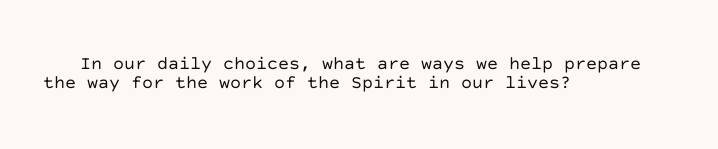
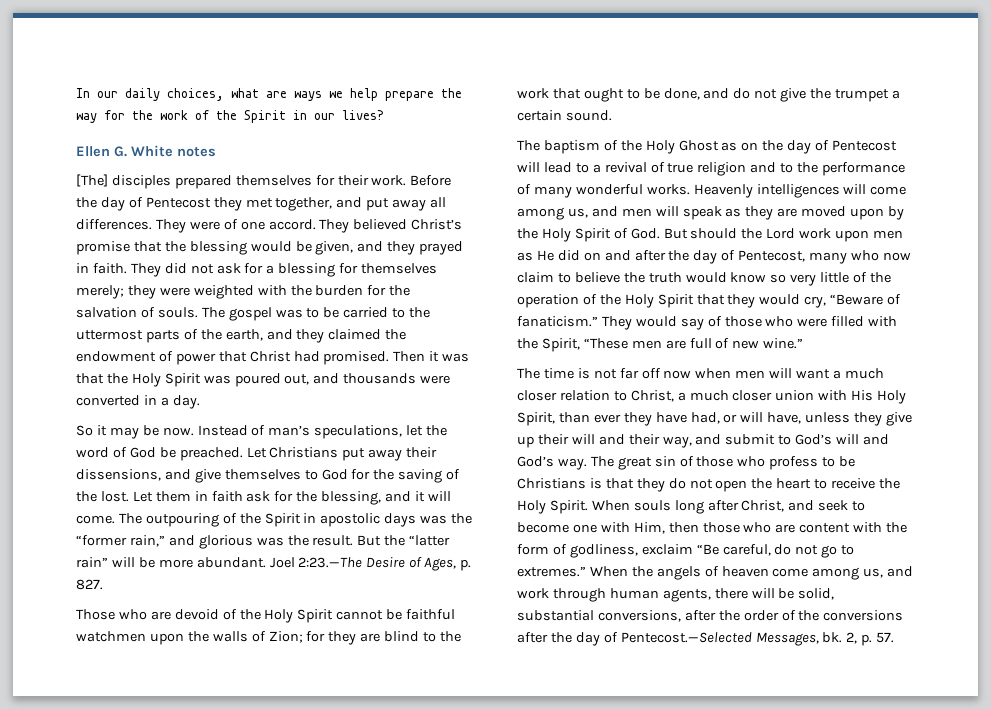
(571, 82) none -> [76,145,216,157] [76,174,452,189] [76,197,447,211] [76,219,463,233] [76,241,464,255] [76,263,438,277] [76,285,411,299] [76,307,431,321] [76,329,407,343] [76,351,470,365] [76,373,451,387] [76,395,200,409] [76,425,448,439] [76,447,438,461] [76,469,461,483] [76,491,451,505] [76,513,473,527] [76,535,451,549] [76,557,472,571] [76,579,103,590] [76,609,456,623] [76,631,462,645] [517,88,900,102] [517,110,612,121] [517,140,898,154] [517,162,906,176] [517,184,907,198] [517,206,905,220] [517,228,904,242] [517,250,911,264] [517,272,892,286] [517,294,902,308] [517,316,898,330] [517,338,804,352] [517,368,884,379] [517,390,907,404] [517,412,913,426] [517,434,890,448] [517,456,856,470] [517,478,901,492] [517,500,866,514] [517,522,908,534] [517,544,855,558] [517,566,914,580] [517,588,835,602] [517,610,904,622] [517,632,895,646] // Ellen G. White notes // [The] disciples prepared themselves for their work. Before the day of Pentecost they met together, and put away all differences. They were of one accord. They believed Christ’s promise that the blessing would be given, and they prayed in faith. They did not ask for a blessing for themselves merely; they were weighted with the burden for the salvation of souls. The gospel was to be carried to the uttermost parts of the earth, and they claimed the endowment of power that Christ had promised. Then it was that the Holy Spirit was poured out, and thousands were converted in a day. // So it may be now. Instead of man’s speculations, let the word of God be preached. Let Christians put away their dissensions, and give themselves to God for the saving of the lost. Let them in faith ask for the blessing, and it will come. The outpouring of the Spirit in apostolic days was the “former rain,” and glorious was the result. But the “latter rain” will be more abundant. Joel 2:23.—The Desire of Ages, p. 827. // Those who are devoid of the Holy Spirit cannot be faithful watchmen upon the walls of Zion; for they are blind to the work that ought to be done, and do not give the trumpet a certain sound. // The baptism of the Holy Ghost as on the day of Pentecost will lead to a revival of true religion and to the performance of many wonderful works. Heavenly intelligences will come among us, and men will speak as they are moved upon by the Holy Spirit of God. But should the Lord work upon men as He did on and after the day of Pentecost, many who now claim to believe the truth would know so very little of the operation of the Holy Spirit that they would cry, “Beware of fanaticism.” They would say of those who were filled with the Spirit, “These men are full of new wine.” // The time is not far off now when men will want a much closer relation to Christ, a much closer union with His Holy Spirit, than ever they have had, or will have, unless they give up their will and their way, and submit to God’s will and God’s way. The great sin of those who profess to be Christians is that they do not open the heart to receive the Holy Spirit. When souls long after Christ, and seek to become one with Him, then those who are content with the form of godliness, exclaim “Be careful, do not go to extremes.” When the angels of heaven come among us, and work through human agents, there will be solid, substantial conversions, after the order of the conversions after the day of Pentecost.—Selected Messages, bk. 2, p. 57.

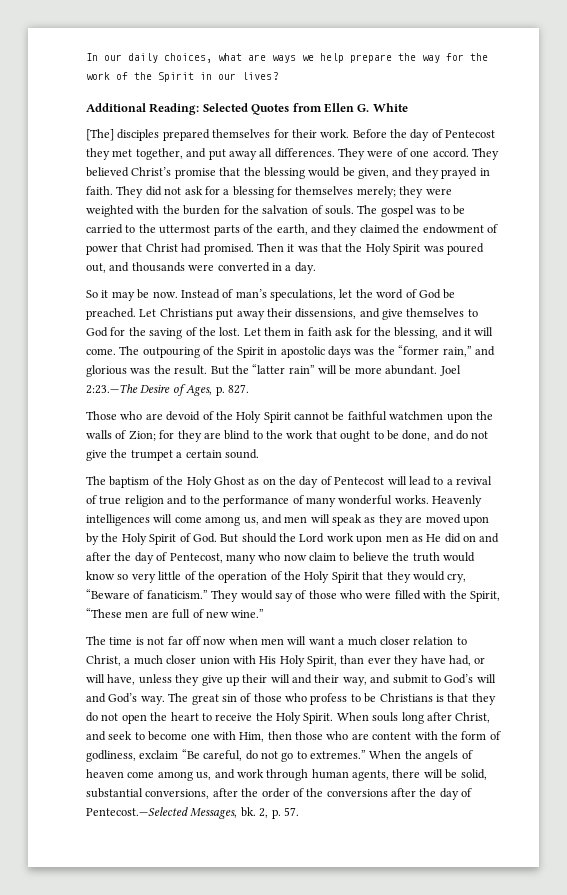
(384, 115) none -> [86,103,322,115] Additional Reading: Selected Quotes from
[177,147,216,157] notes -> (408, 107) none

